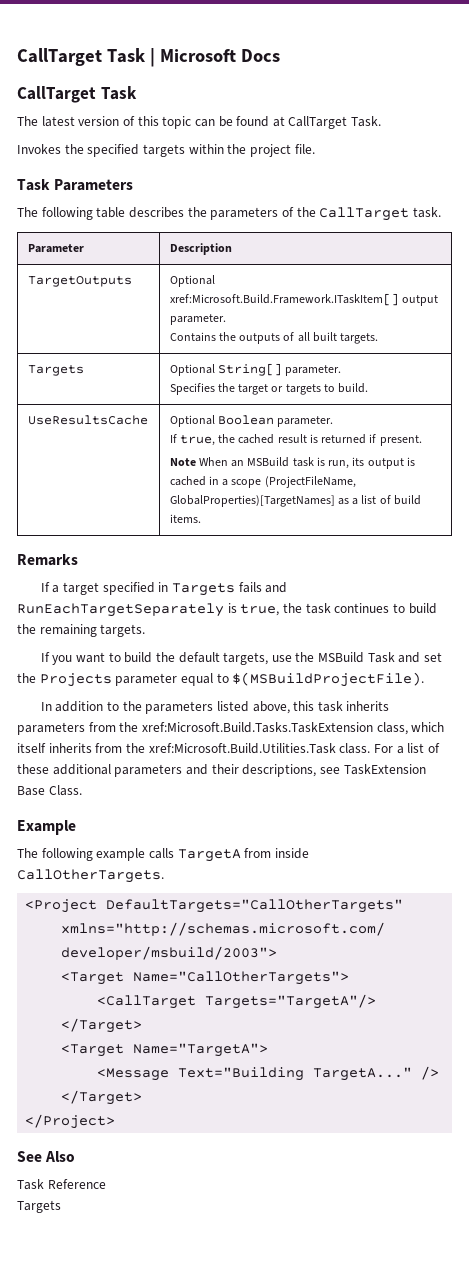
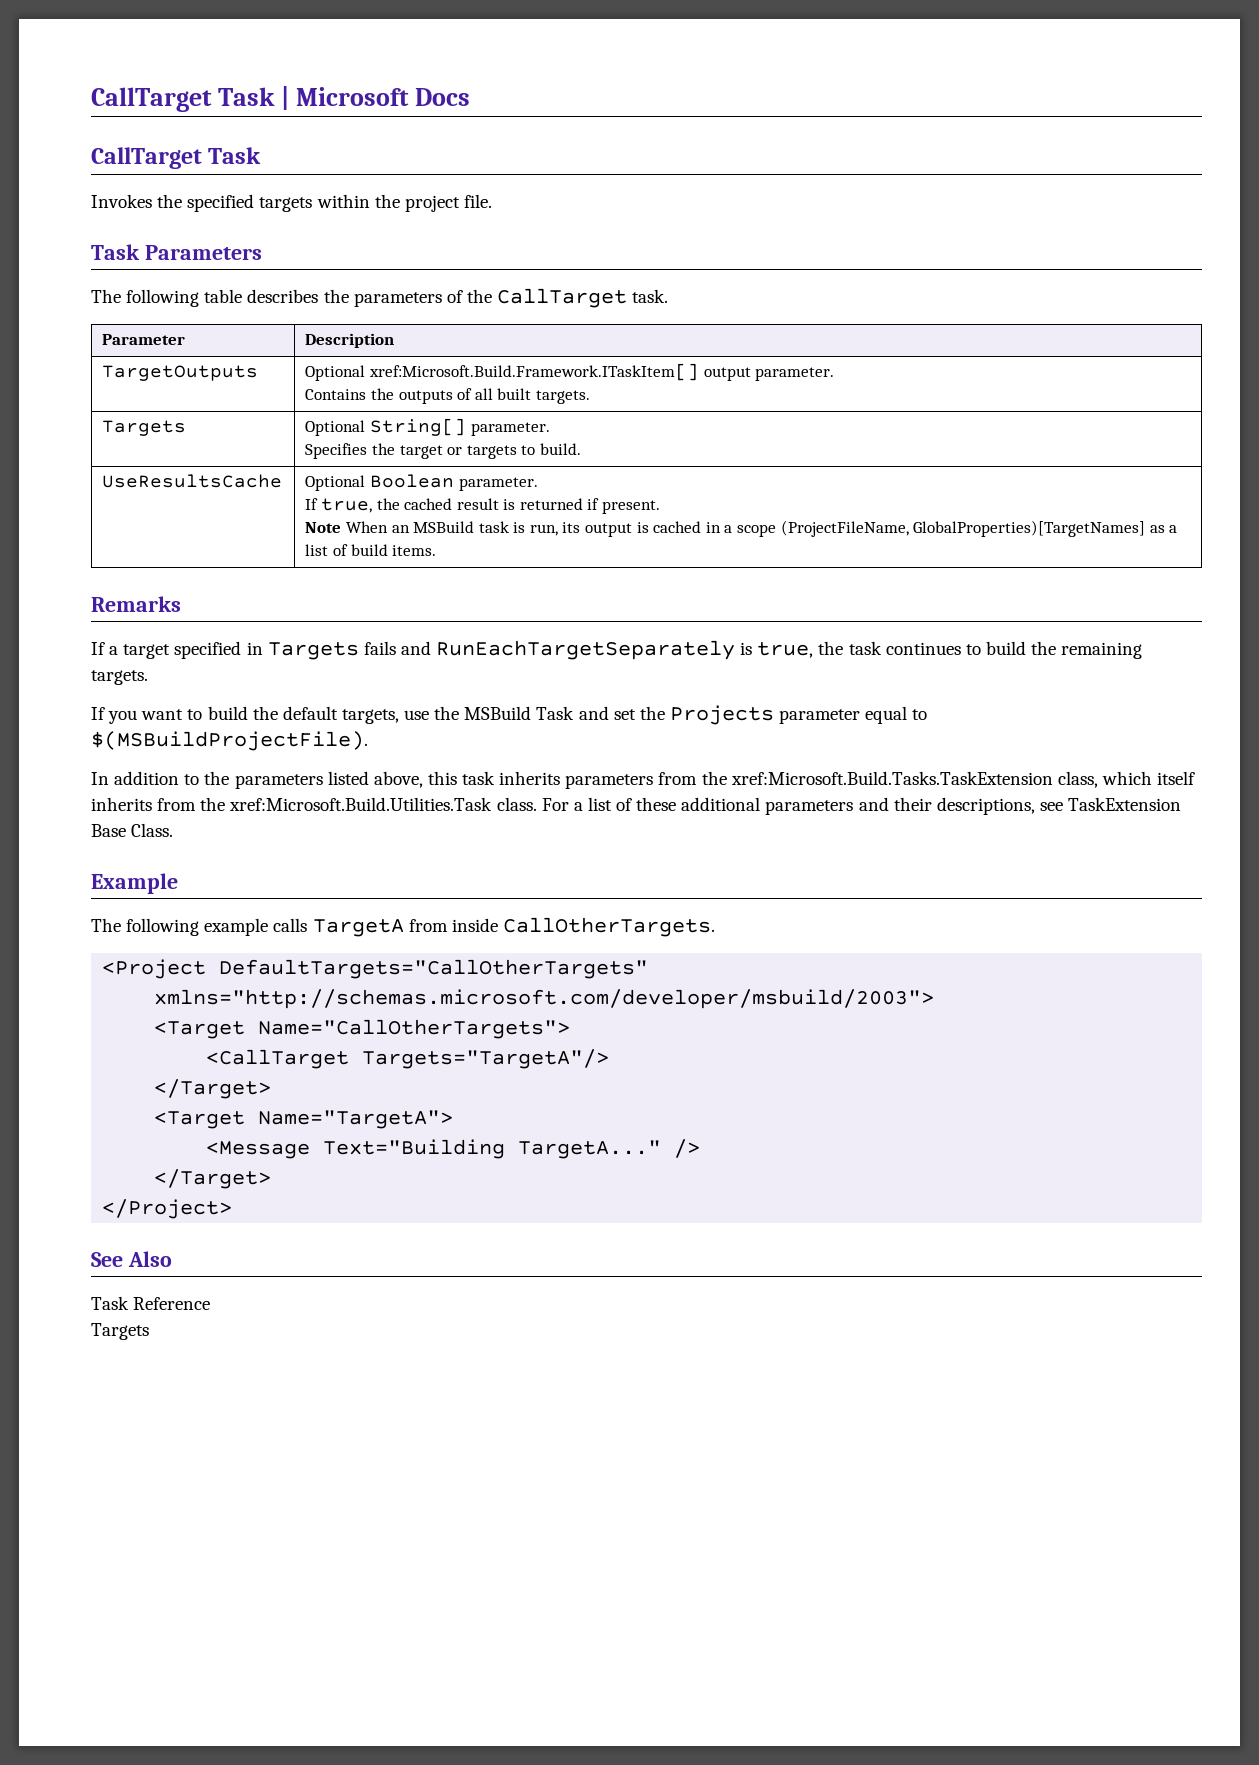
[17,116,382,129] // The latest version of this topic can be found at CallTarget Task. -> (262, 155) none

